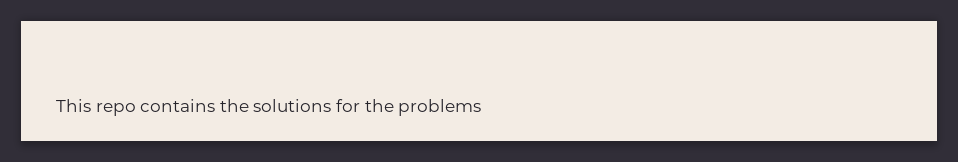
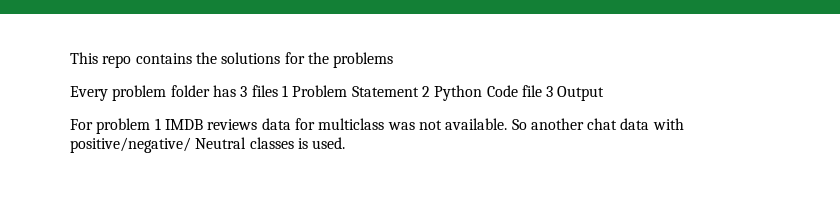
(482, 107) none -> [70,85,605,101] [70,118,684,134] [70,137,346,153] // Every problem folder has 3 files 1 Problem Statement 2 Python Code file 3 Output // For problem 1 IMDB reviews data for multiclass was not available. So another chat data with positive/negative/ Neutral classes is used.

